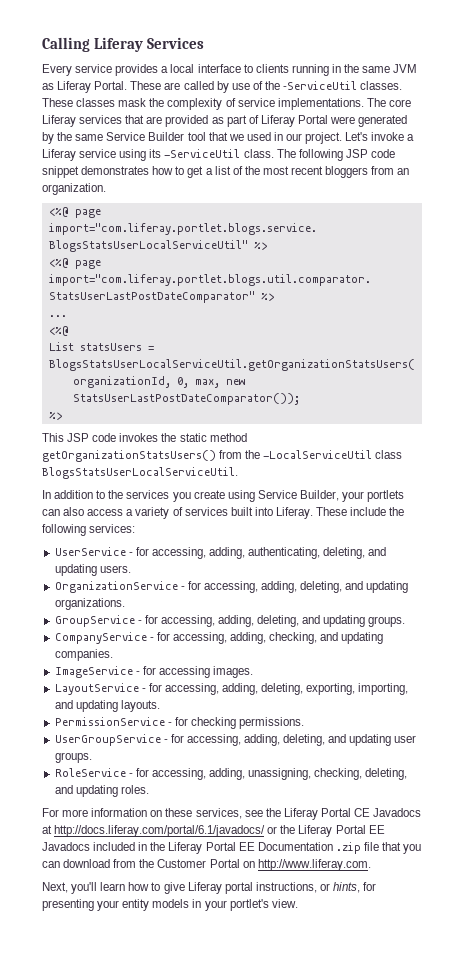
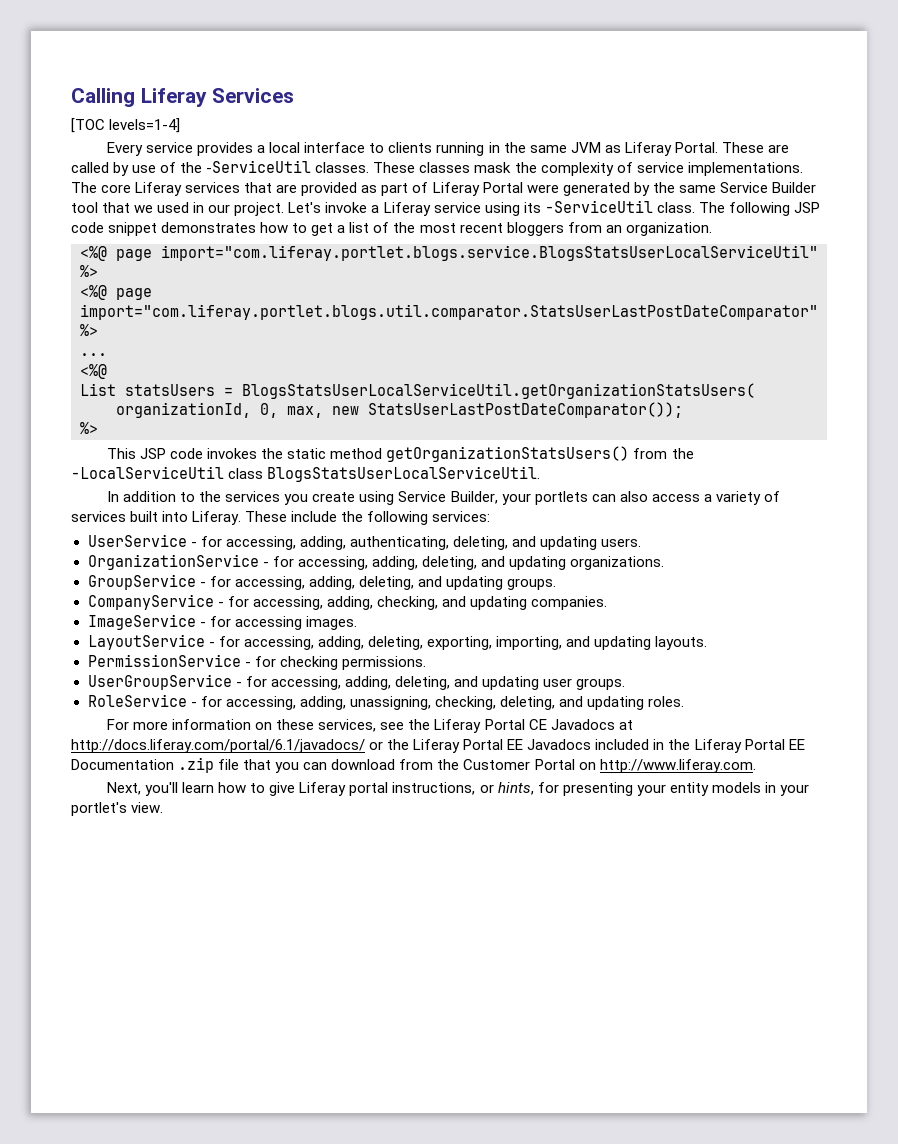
(204, 43) none -> [71,118,181,133] // [TOC levels=1-4]

